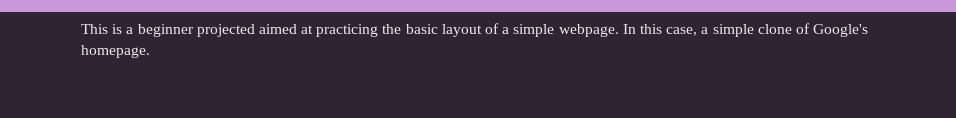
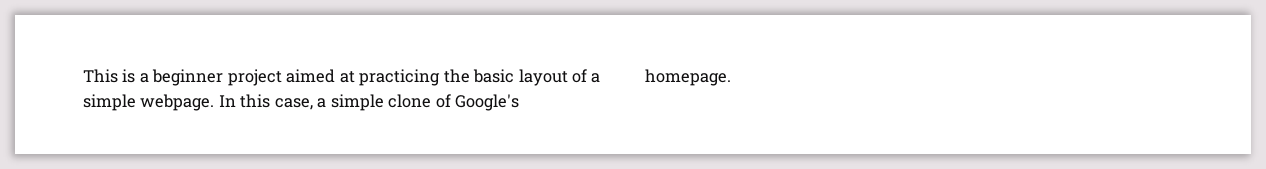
[196,24,255,37] projected -> [227,69,282,86] project

